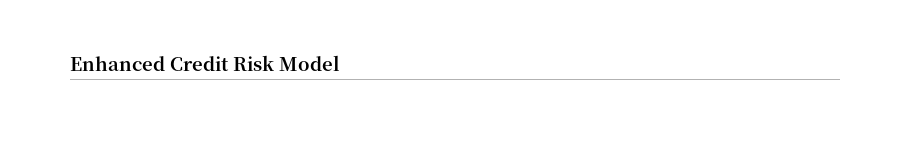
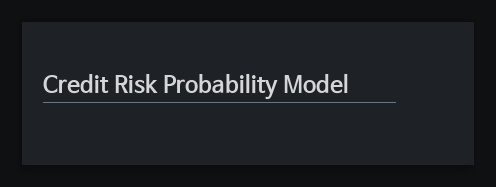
[70,56,165,71] Enhanced -> (43, 84) none
(274, 63) none -> [163,73,279,100] Probability

